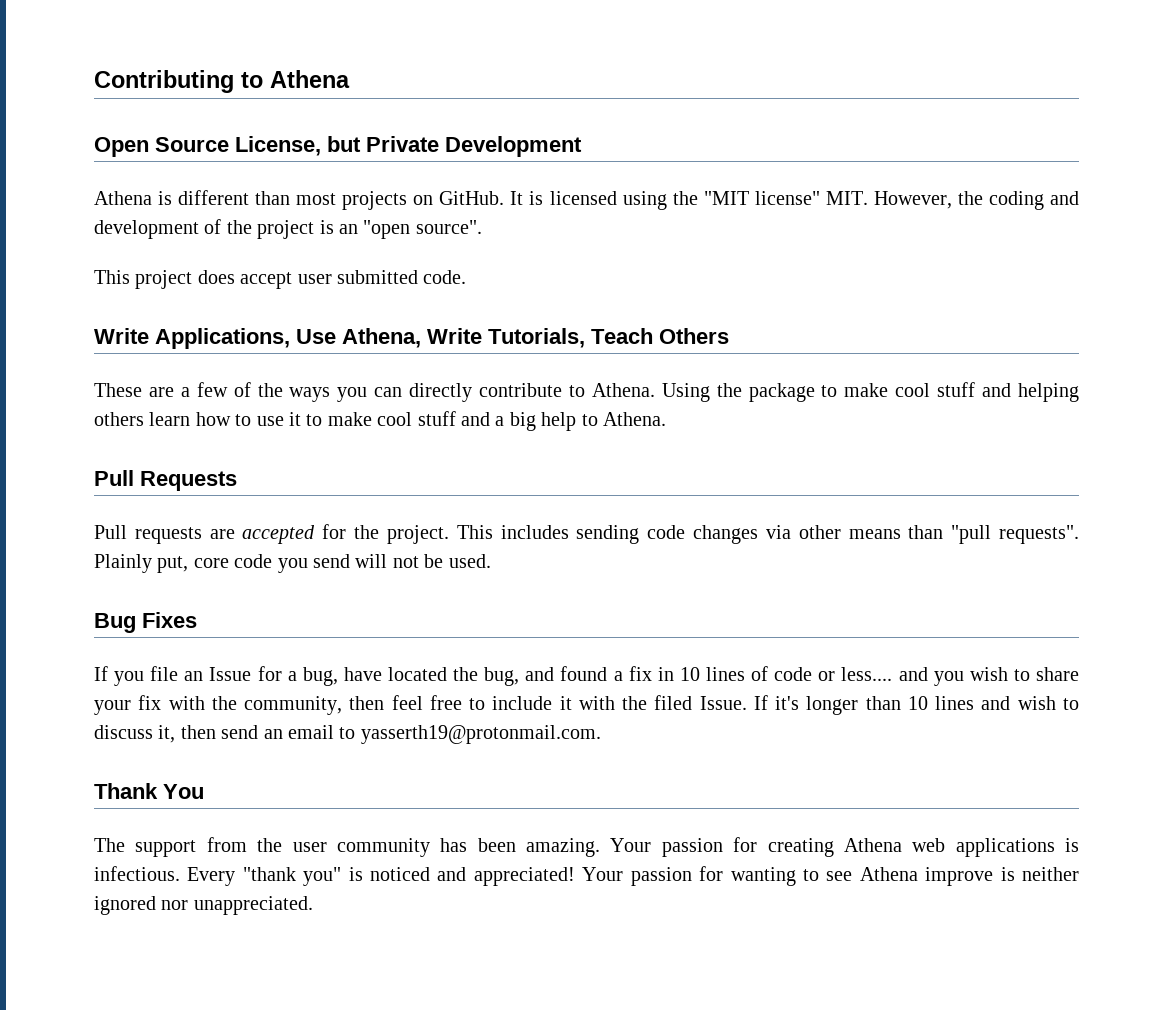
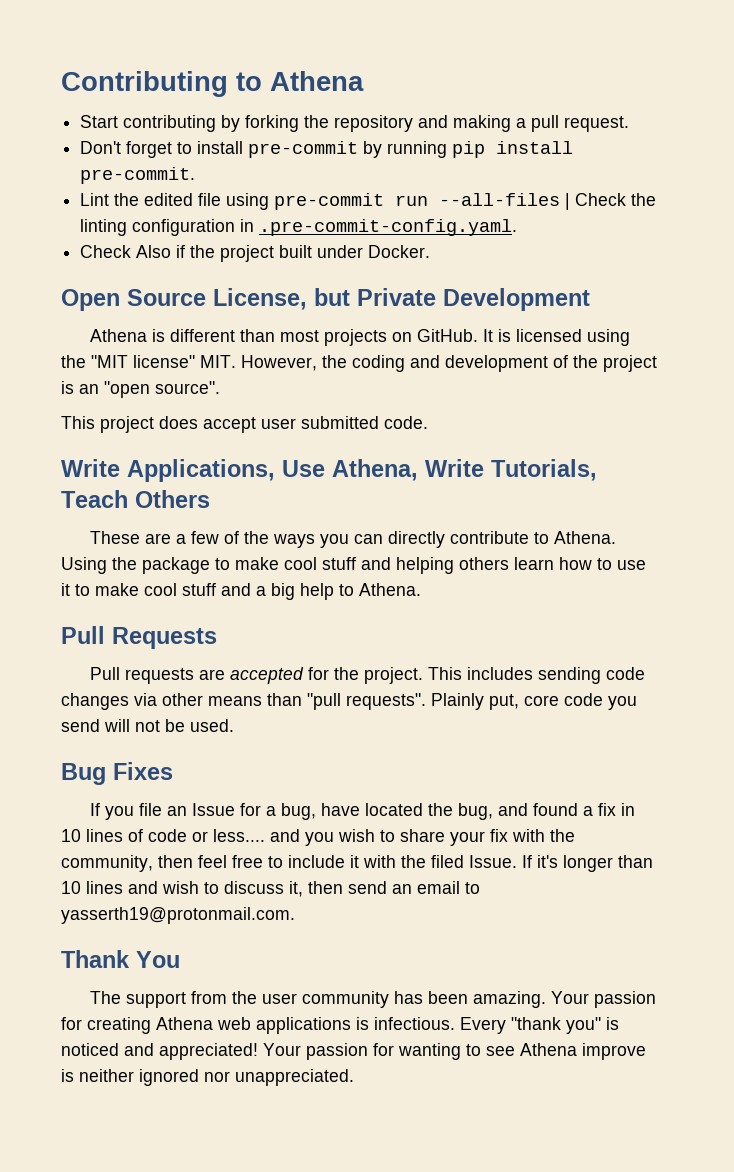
(350, 79) none -> [80,115,630,132] [80,141,574,158] [80,167,196,184] [80,193,657,210] [80,219,518,236] [80,245,431,262] // Start contributing by forking the repository and making a pull request. // Don't forget to install pre-commit by running pip install pre-commit. // Lint the edited file using pre-commit run --all-files | Check the linting configuration in .pre-commit-config.yaml. // Check Also if the project built under Docker.

